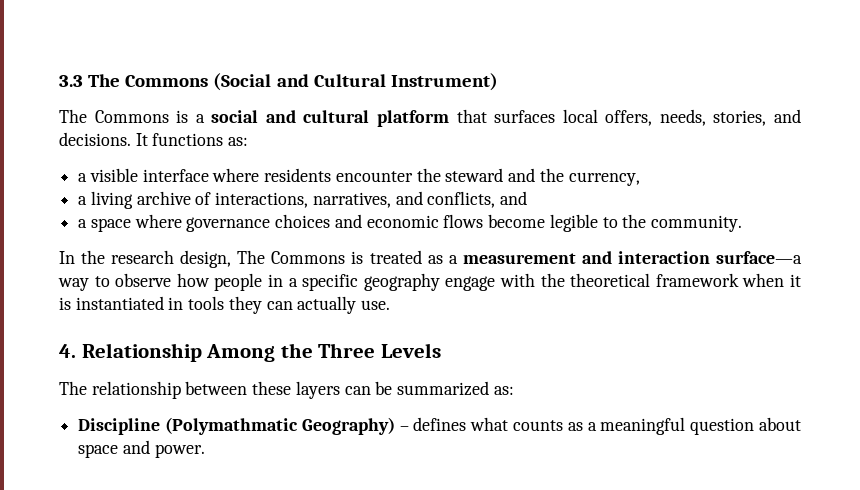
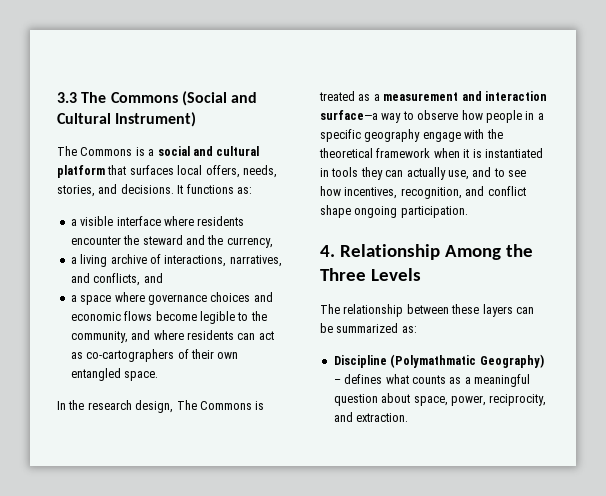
[650,215,742,232] community. -> [70,330,274,343] [70,349,239,362] [70,368,159,381] community, and where residents can act as co‑cartographers of their own entangled space.
[361,300,391,310] use. -> [447,167,526,180] [320,186,526,199] [320,205,468,218] use, and to see how incentives, recognition, and conflict shape ongoing participation.
[78,440,205,458] space and power. -> [413,394,547,406] [333,412,409,422] space, power, reciprocity, and extraction.

